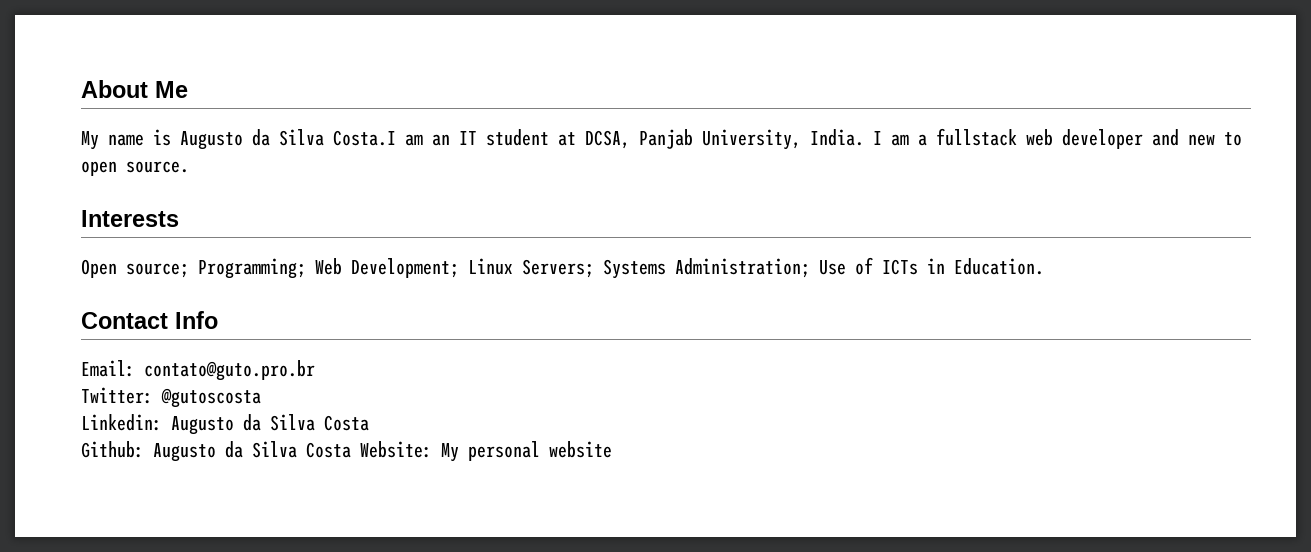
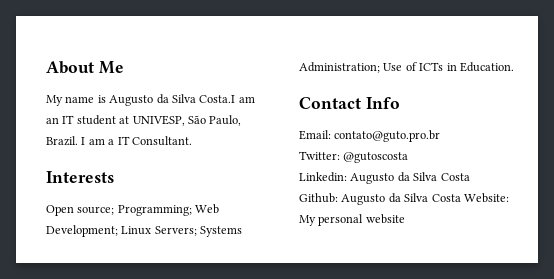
[585,128,1242,150] [81,161,189,176] DCSA, Panjab University, India. I am a fullstack web developer and new to open source. -> [132,115,242,126] [46,136,192,146] UNIVESP, São Paulo, Brazil. I am a IT Consultant.

